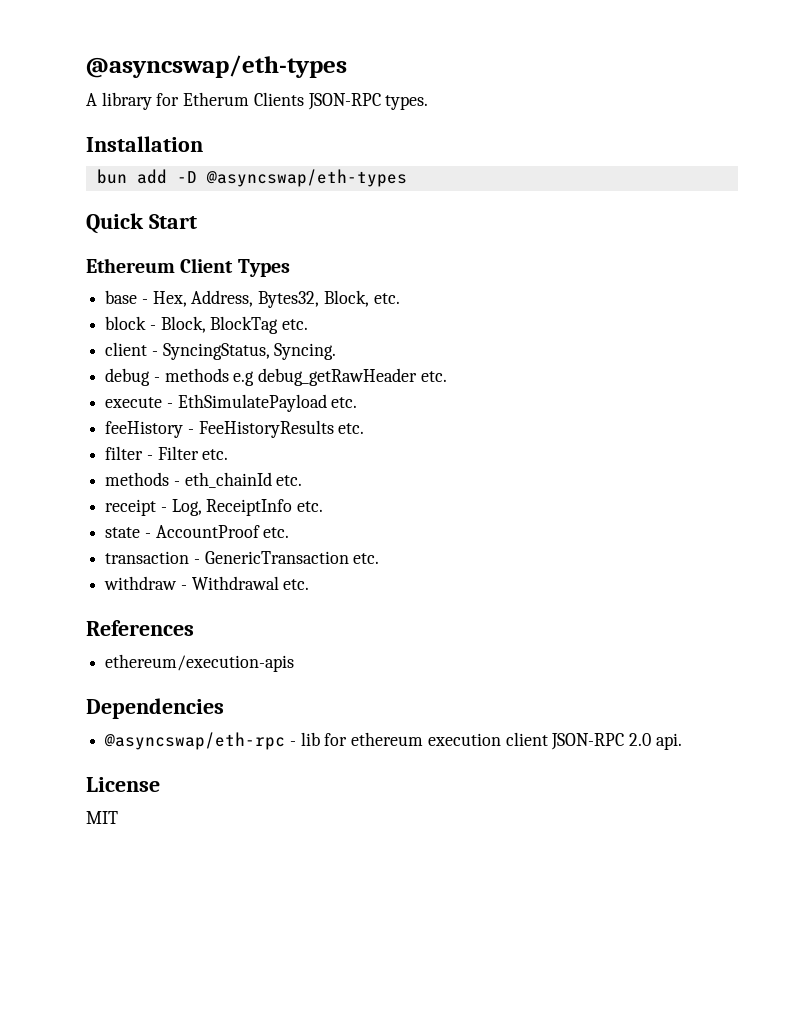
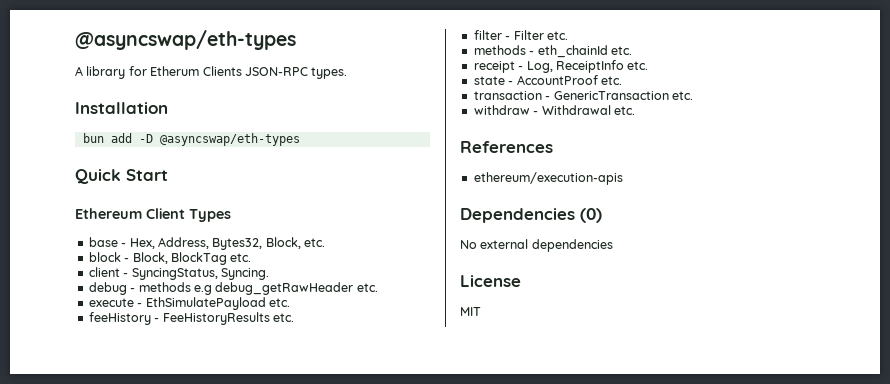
[104,732,682,750] // @asyncswap/eth-rpc - lib for ethereum execution client JSON-RPC 2.0 api. -> [580,208,602,223] [460,239,613,252] (0) // No external dependencies

